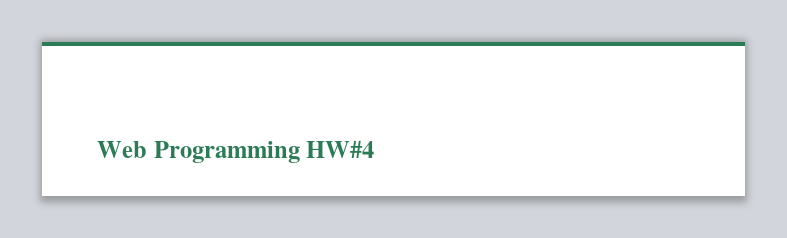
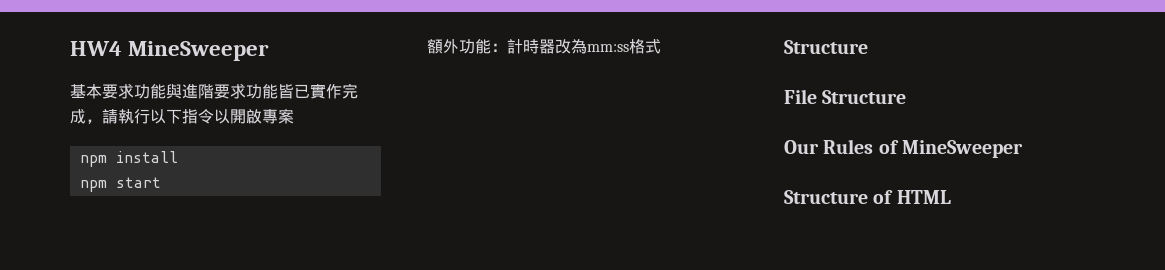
[97,140,375,163] Web Programming HW#4 -> [70,41,270,61] [70,83,358,99] [70,109,294,124] [79,151,178,167] [79,177,161,192] [427,39,661,54] [784,40,868,54] [784,89,907,104] [784,139,1024,158] [784,190,951,204] HW4 MineSweeper // 基本要求功能與進階要求功能皆已實作完成，請執行以下指令以開啟專案 // npm install // npm start // 額外功能：計時器改為mm:ss格式 // Structure // File Structure // Our Rules of MineSweeper // Structure of HTML

